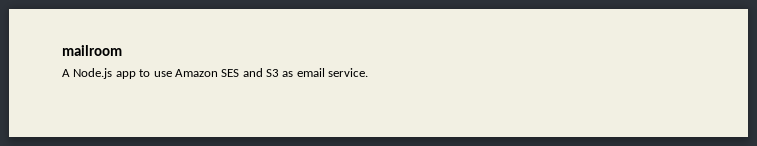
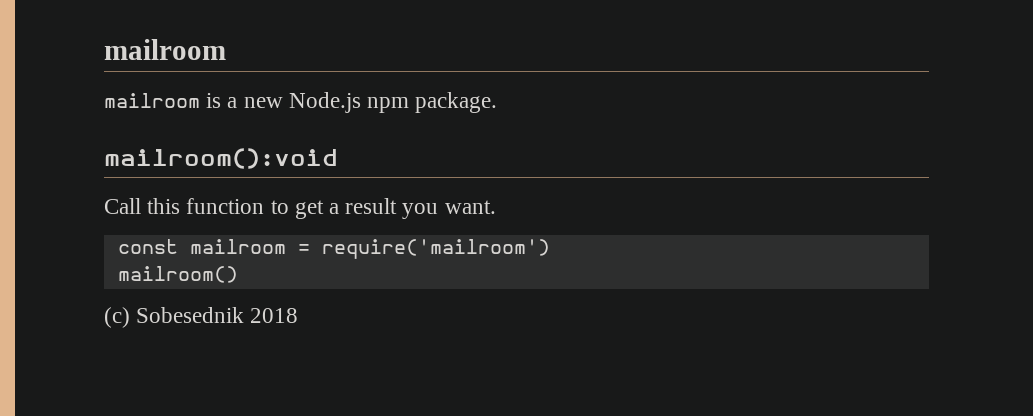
[62,68,369,79] A Node.js app to use Amazon SES and S3 as email service. -> [104,92,498,113] [104,148,338,169] [104,198,496,219] [117,239,550,259] [117,266,238,283] [104,307,299,328] mailroom is a new Node.js npm package. // mailroom():void // Call this function to get a result you want. // const mailroom = require('mailroom') // mailroom() // (c) Sobesednik 2018

